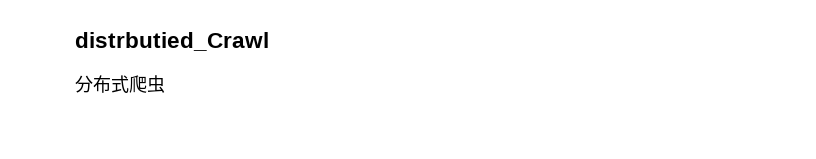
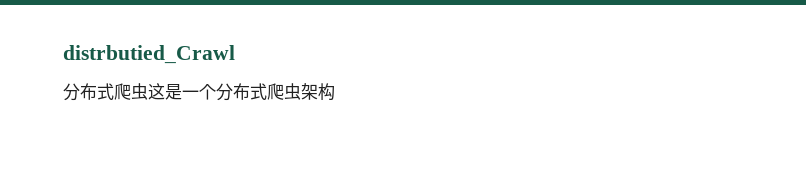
(165, 84) none -> [148,83,335,101] 这是一个分布式爬虫架构

